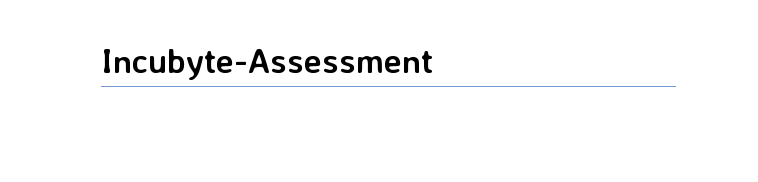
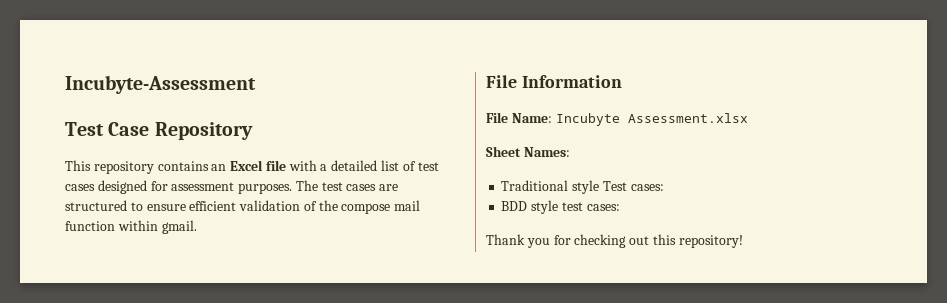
(433, 64) none -> [65,122,253,140] [65,160,439,174] [65,180,399,194] [65,200,421,214] [65,220,197,234] [486,75,622,88] [486,112,748,126] [486,146,570,157] [501,180,664,194] [501,200,620,214] [486,234,743,248] // Test Case Repository // This repository contains an Excel file with a detailed list of test cases designed for assessment purposes. The test cases are structured to ensure efficient validation of the compose mail function within gmail. // File Information // File Name: Incubyte Assessment.xlsx // Sheet Names: // Traditional style Test cases: // BDD style test cases: // Thank you for checking out this repository!

